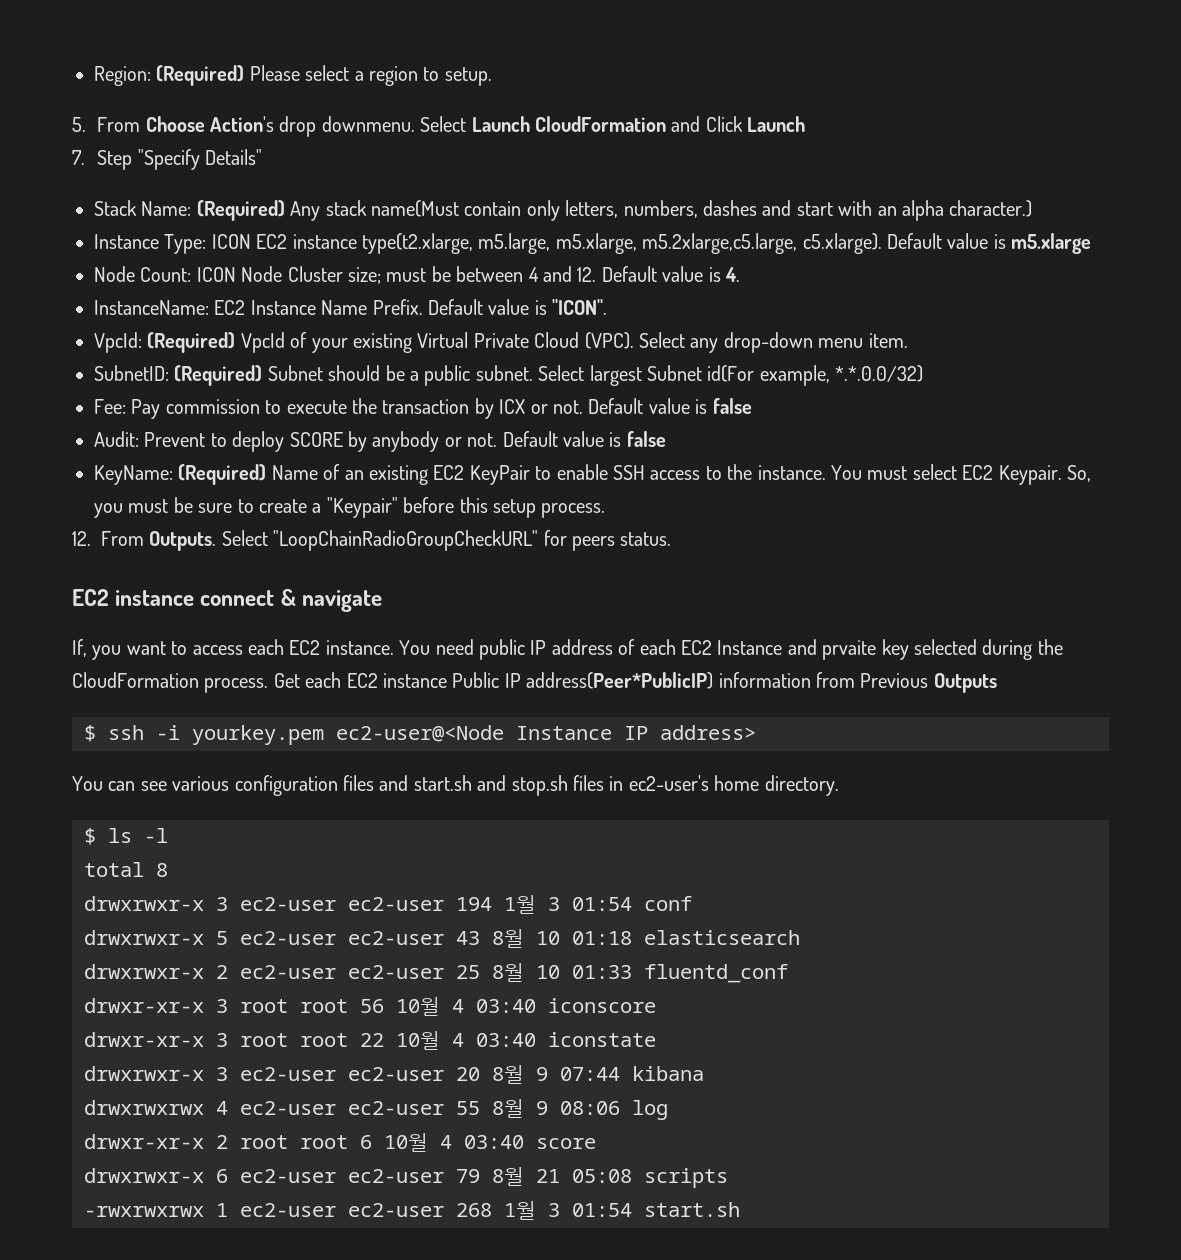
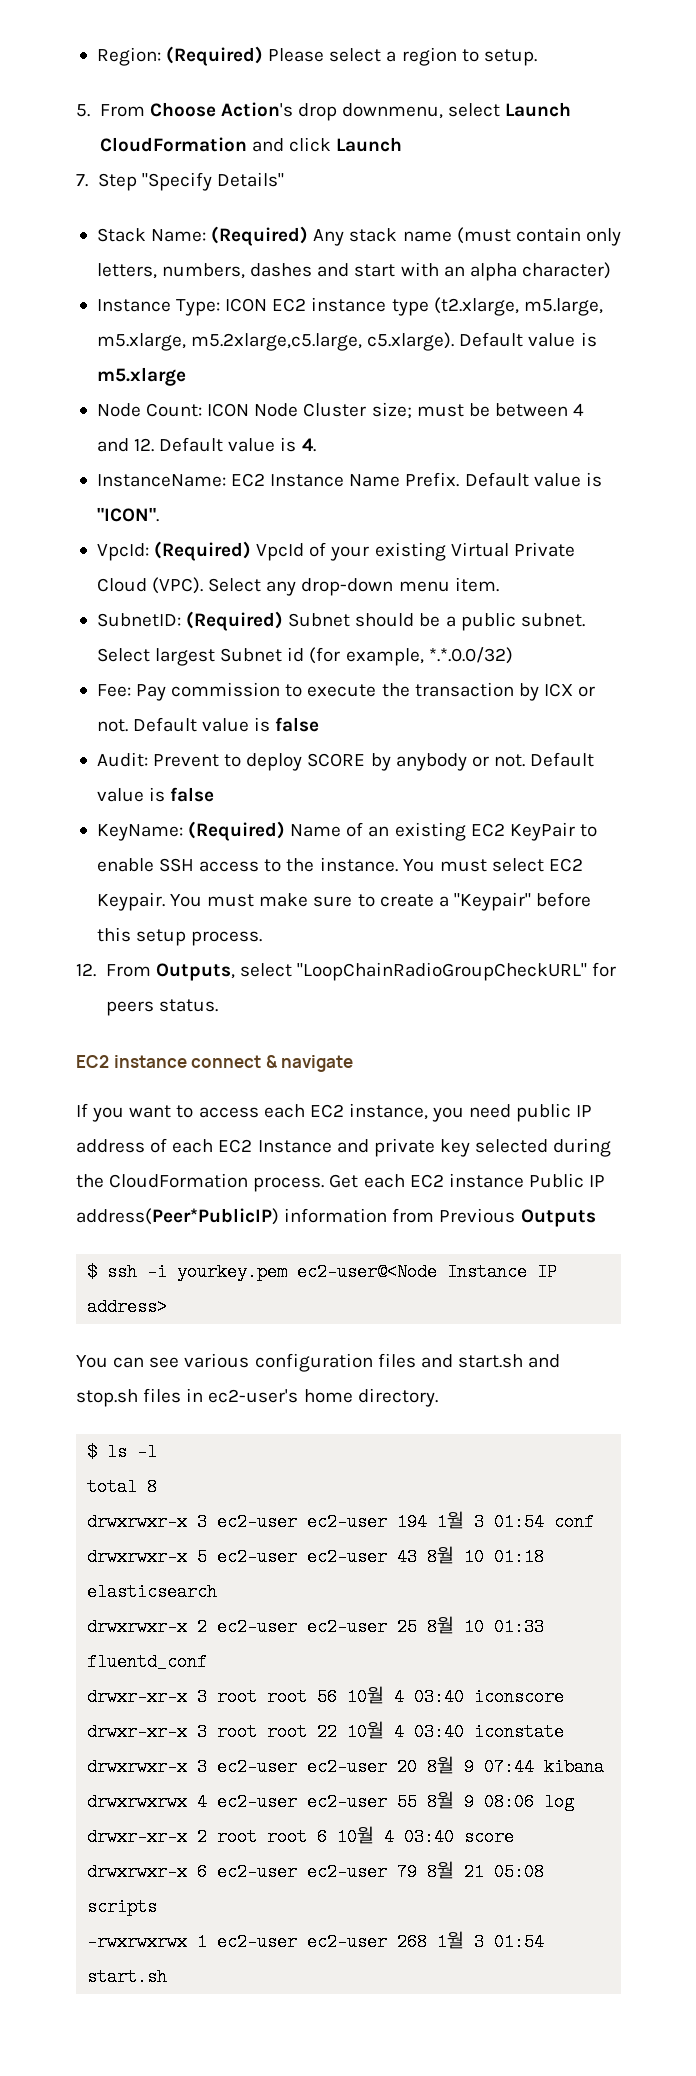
[321,116,467,132] downmenu. Select -> [342,103,501,119] downmenu, select
[705,116,743,132] Click -> [288,137,331,152] click
[371,200,459,217] name(Must -> [402,227,511,244] name (must
[949,200,1033,217] character.) -> [521,262,611,279] character)
[361,233,473,254] type(t2.xlarge, -> [391,297,519,316] type (t2.xlarge,
[707,365,755,382] id(For -> [287,647,341,664] id (for
[1066,465,1091,482] [94,497,193,518] So, you must be -> [170,893,309,907] You must make
[149,530,268,551] Outputs. Select -> [155,963,292,981] Outputs, select
[72,639,87,657] If, -> [76,1103,88,1117] If
[325,640,431,655] instance. You -> [348,1103,465,1122] instance, you
[822,640,877,660] prvaite -> [373,1138,435,1157] private

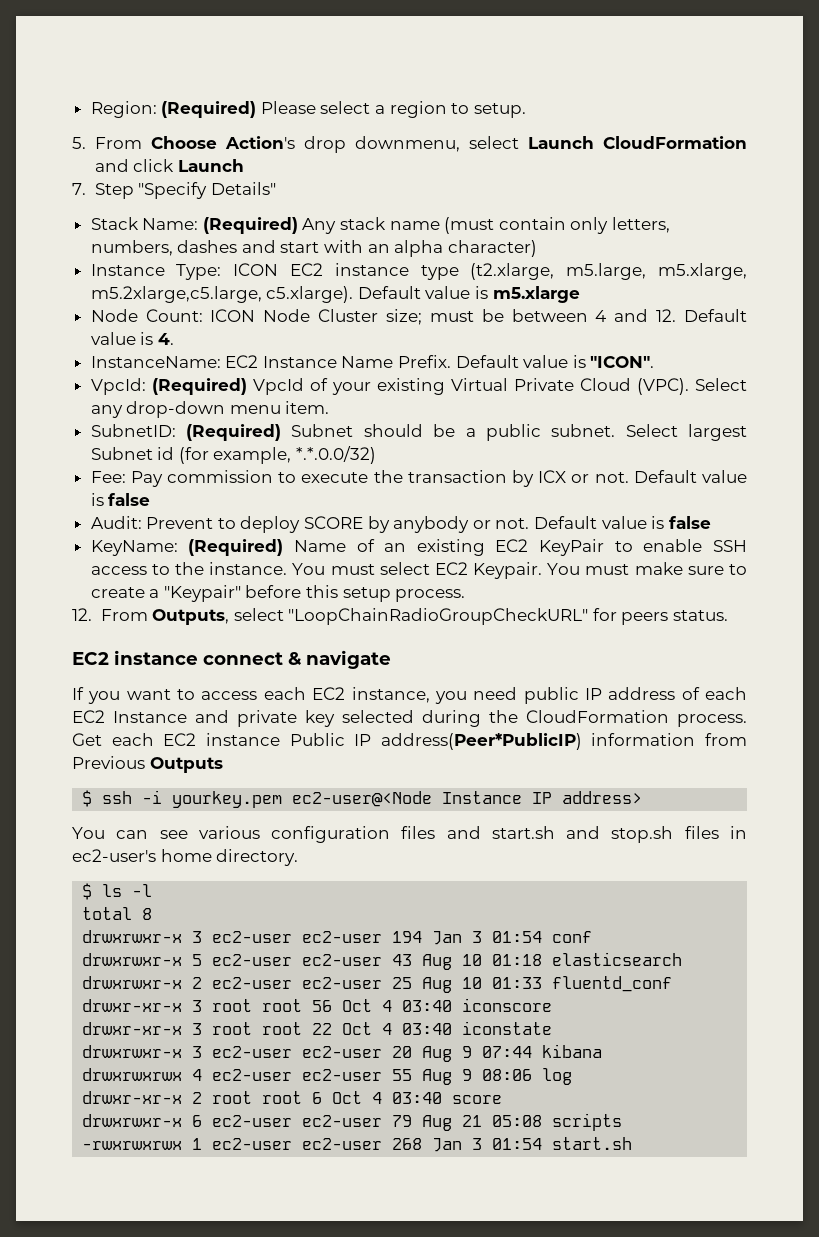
[437,1511,465,1531] 1월 -> [432,931,463,945] Jan
[427,1546,455,1566] 8월 -> [422,954,453,970] Aug
[427,1616,455,1636] 8월 -> [422,977,453,993] Aug
[347,1686,385,1706] 10월 -> [342,999,373,1012] Oct
[347,1721,385,1741] 10월 -> [342,1022,373,1035] Oct
[427,1756,455,1776] 8월 -> [422,1046,453,1062] Aug
[427,1791,455,1811] 8월 -> [422,1069,453,1085] Aug
[337,1826,375,1846] 10월 -> [332,1091,363,1104] Oct
[427,1861,455,1881] 8월 -> [422,1115,453,1131] Aug
[437,1931,465,1951] 1월 -> [432,1138,463,1152] Jan

